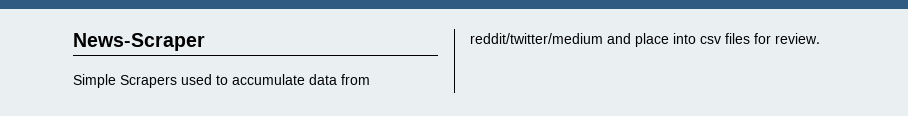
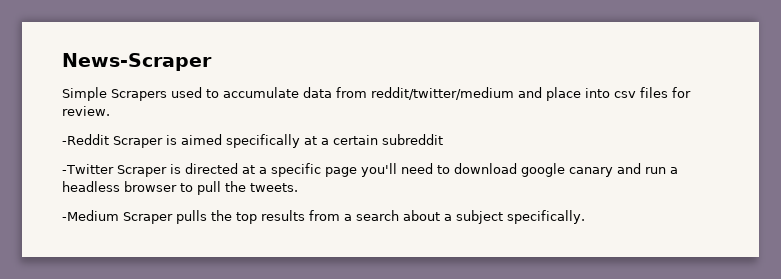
(820, 38) none -> [62,134,443,148] [62,163,678,177] [62,181,298,195] [62,210,585,224] // -Reddit Scraper is aimed specifically at a certain subreddit // -Twitter Scraper is directed at a specific page you'll need to download google canary and run a headless browser to pull the tweets. // -Medium Scraper pulls the top results from a search about a subject specifically.

